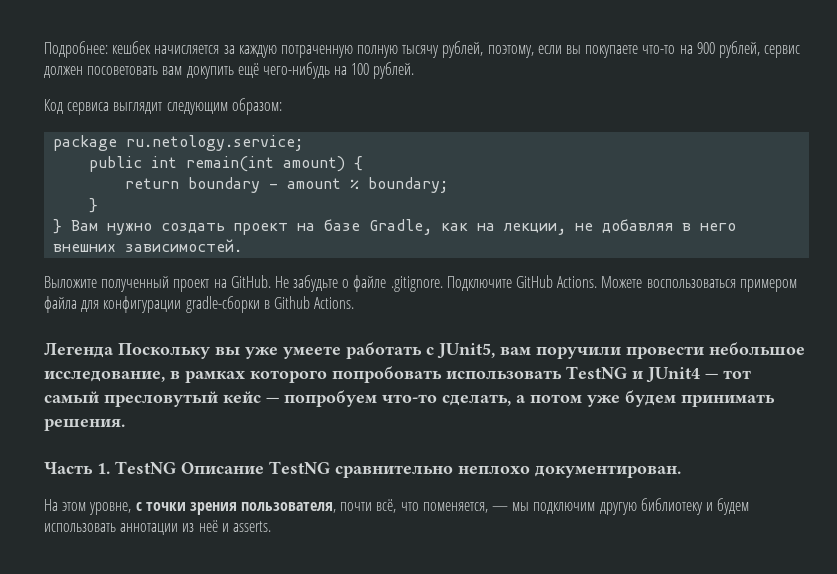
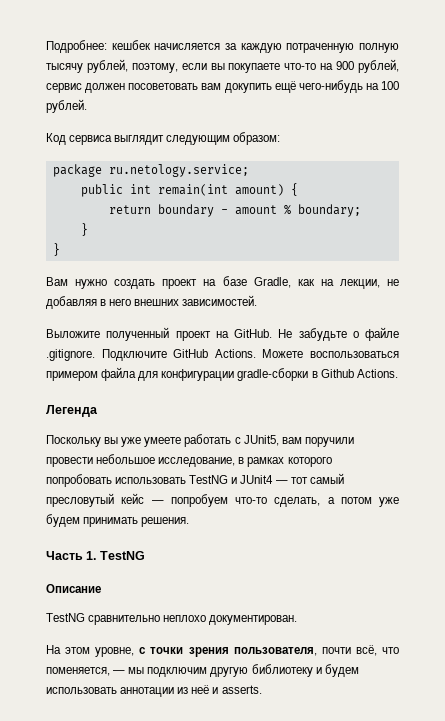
(63, 226) none -> (60, 249) //
(114, 350) none -> (98, 411) //
(176, 467) none -> (145, 555) //
(264, 468) none -> (101, 588) //

